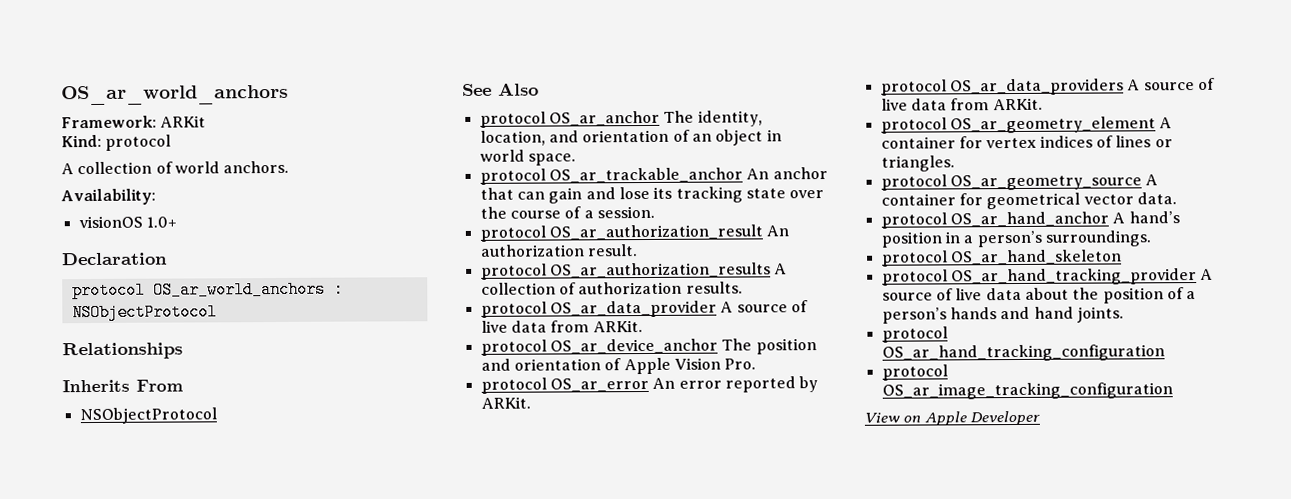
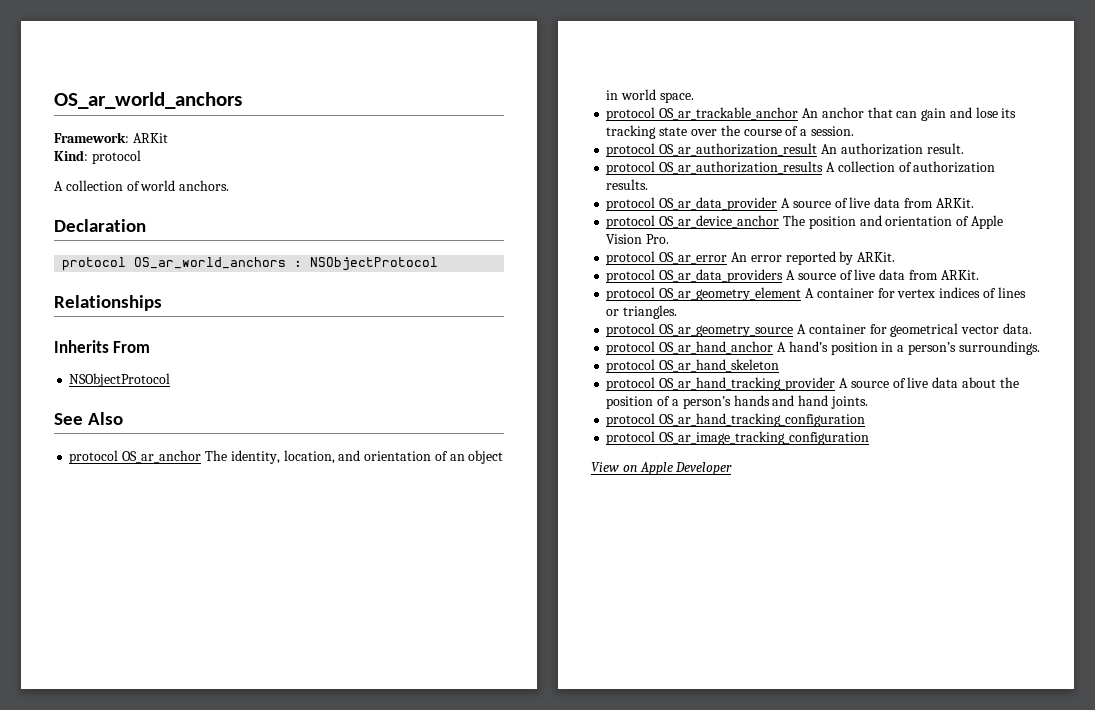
[61,188,156,206] [78,215,177,229] // Availability: // visionOS 1.0+ -> (230, 185) none

